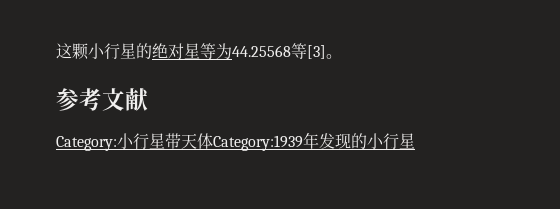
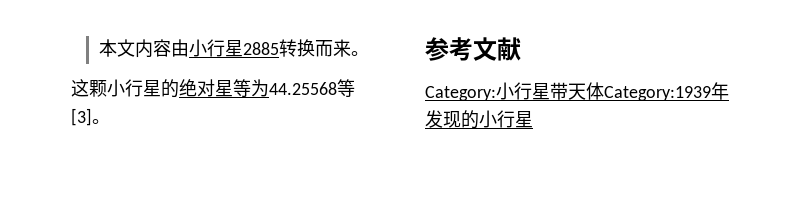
(56, 51) none -> [98,39,369,58] 本文内容由小行星2885转换而来。 //

